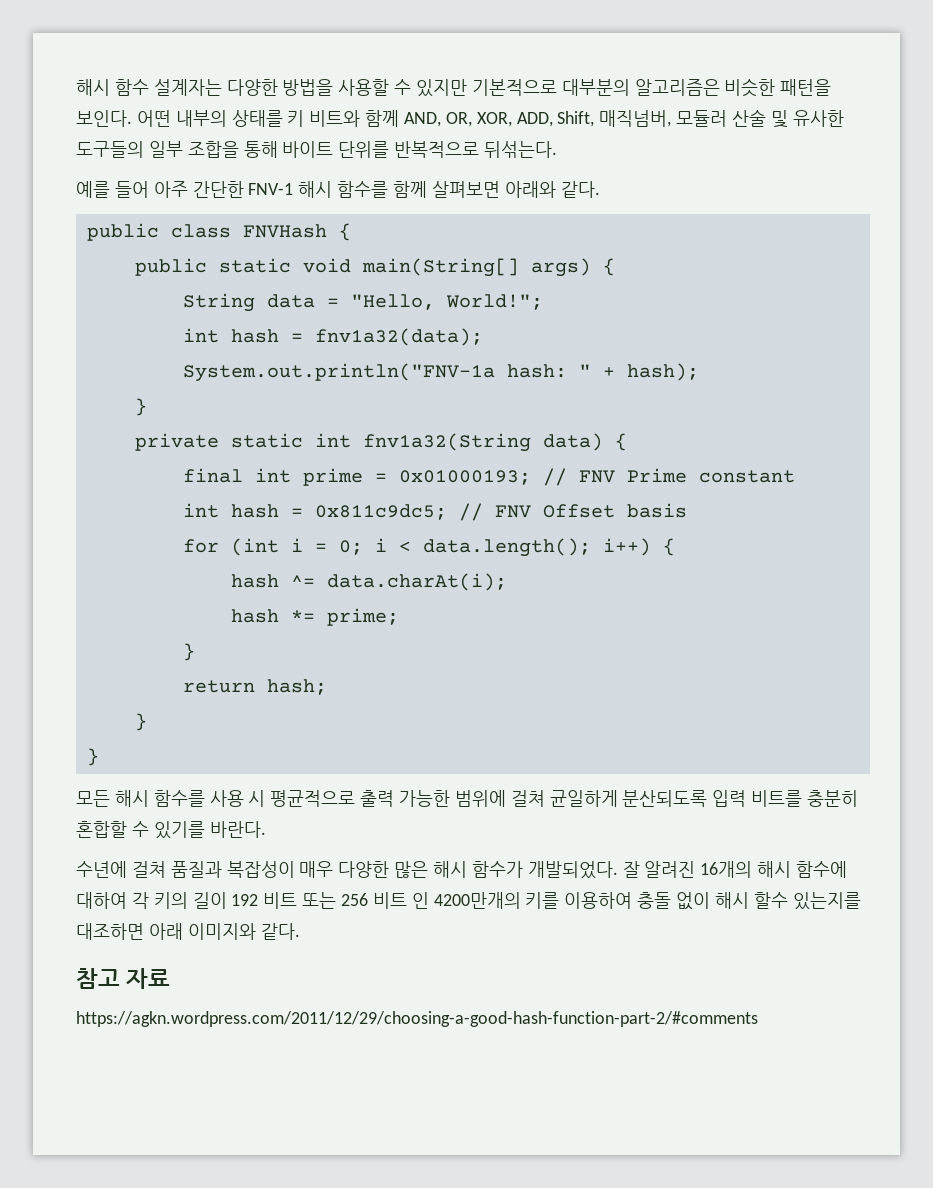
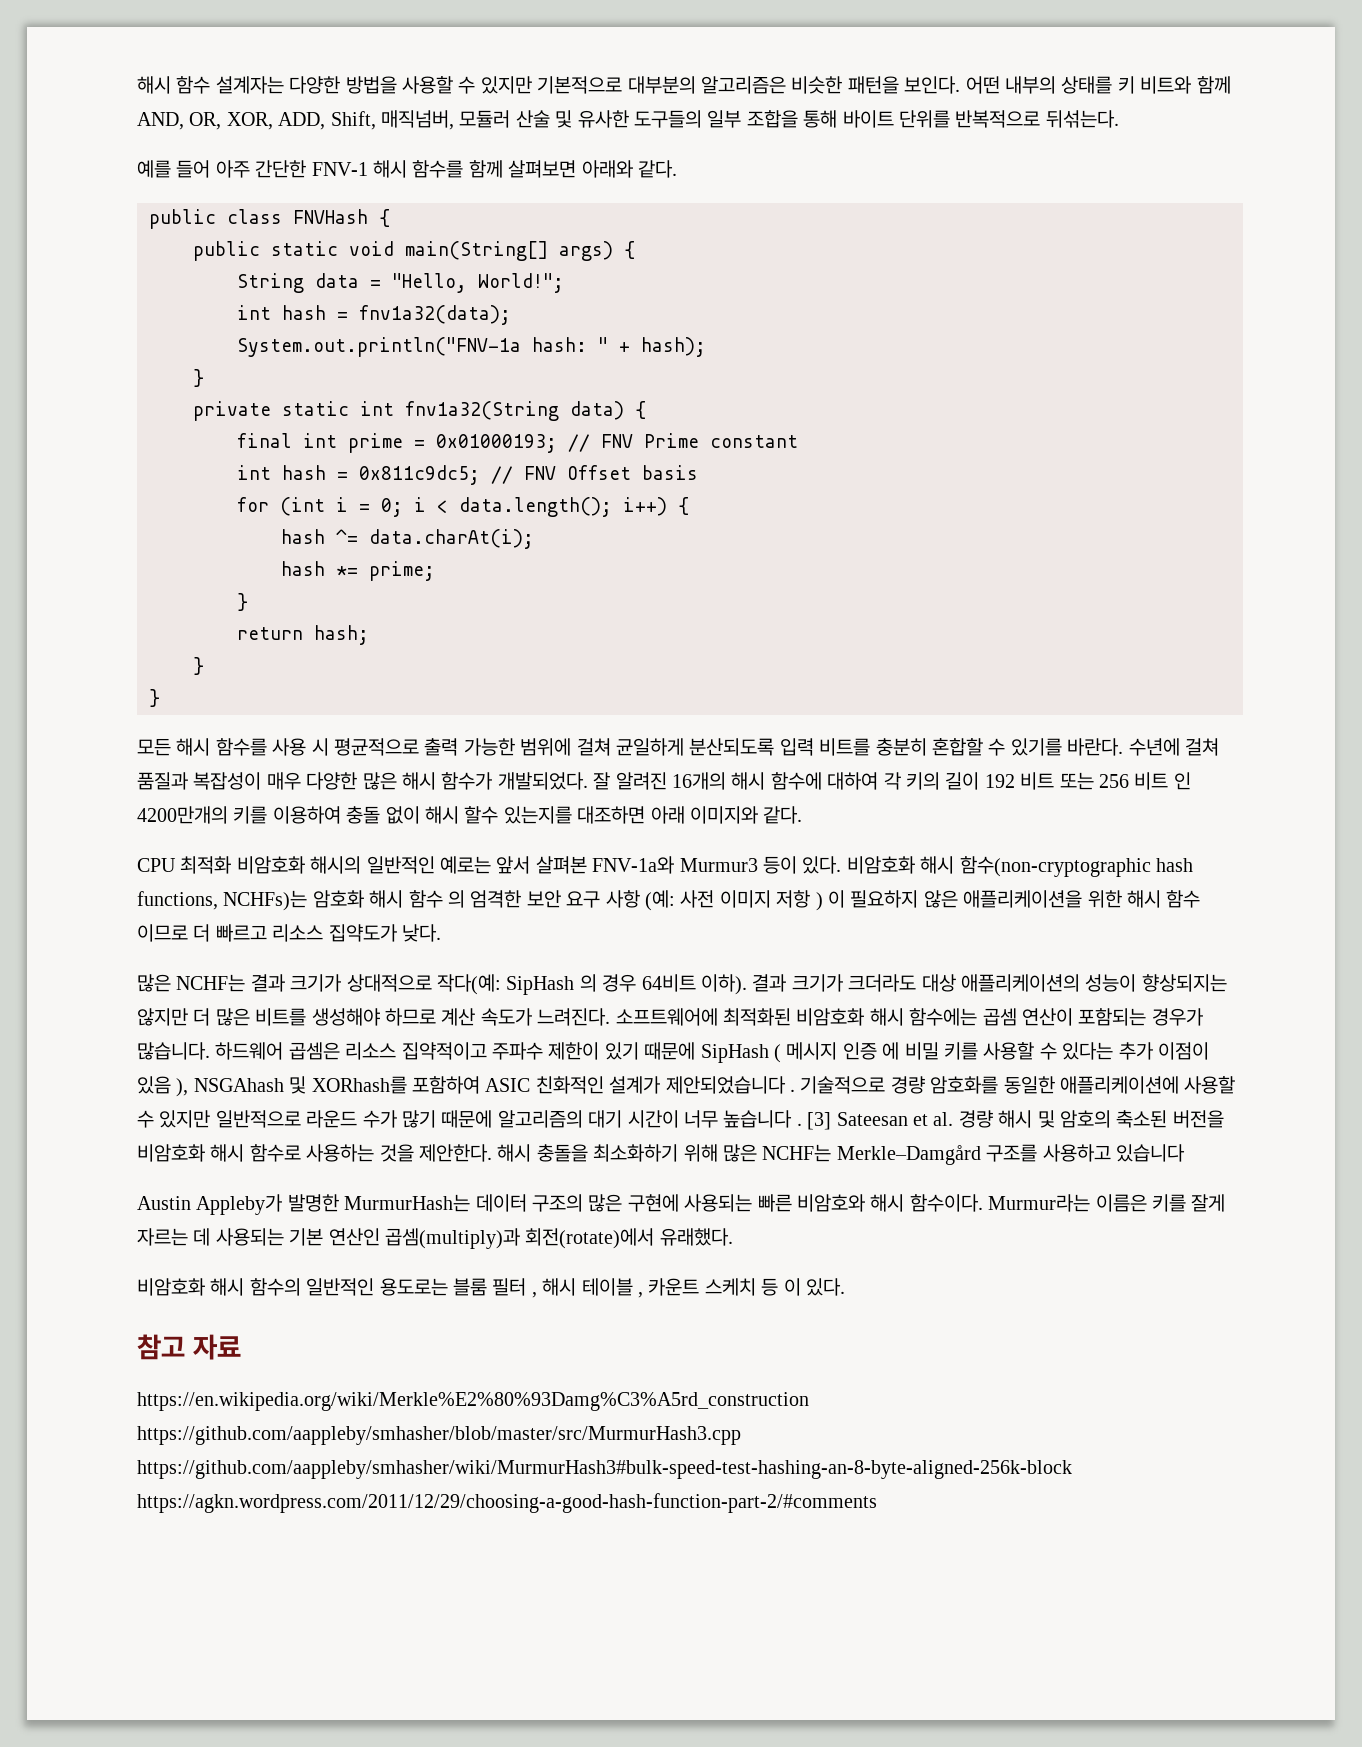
(266, 829) // -> (1124, 747) none
(300, 931) none -> [137,856,1193,877] [137,890,1201,911] [137,924,441,942] [137,974,1227,995] [137,1008,1203,1026] [137,1042,1209,1063] [137,1076,1236,1097] [137,1110,1224,1130] [137,1144,1185,1165] [137,1194,1226,1215] [137,1228,733,1249] [137,1278,845,1298] // CPU 최적화 비암호화 해시의 일반적인 예로는 앞서 살펴본 FNV-1a와 Murmur3 등이 있다. 비암호화 해시 함수(non-cryptographic hash functions, NCHFs)는 암호화 해시 함수 의 엄격한 보안 요구 사항 (예: 사전 이미지 저항 ) 이 필요하지 않은 애플리케이션을 위한 해시 함수 이므로 더 빠르고 리소스 집약도가 낮다. // 많은 NCHF는 결과 크기가 상대적으로 작다(예: SipHash 의 경우 64비트 이하). 결과 크기가 크더라도 대상 애플리케이션의 성능이 향상되지는 않지만 더 많은 비트를 생성해야 하므로 계산 속도가 느려진다. 소프트웨어에 최적화된 비암호화 해시 함수에는 곱셈 연산이 포함되는 경우가 많습니다. 하드웨어 곱셈은 리소스 집약적이고 주파수 제한이 있기 때문에 SipHash ( 메시지 인증 에 비밀 키를 사용할 수 있다는 추가 이점이 있음 ), NSGAhash 및 XORhash를 포함하여 ASIC 친화적인 설계가 제안되었습니다 . 기술적으로 경량 암호화를 동일한 애플리케이션에 사용할 수 있지만 일반적으로 라운드 수가 많기 때문에 알고리즘의 대기 시간이 너무 높습니다 . [3] Sateesan et al. 경량 해시 및 암호의 축소된 버전을 비암호화 해시 함수로 사용하는 것을 제안한다. 해시 충돌을 최소화하기 위해 많은 NCHF는 Merkle–Damgård 구조를 사용하고 있습니다 // Austin Appleby가 발명한 MurmurHash는 데이터 구조의 많은 구현에 사용되는 빠른 비암호와 해시 함수이다. Murmur라는 이름은 키를 잘게 자르는 데 사용되는 기본 연산인 곱셈(multiply)과 회전(rotate)에서 유래했다. // 비암호화 해시 함수의 일반적인 용도로는 블룸 필터 , 해시 테이블 , 카운트 스케치 등 이 있다.
(171, 978) none -> [137,1392,809,1411] [137,1426,741,1445] [137,1460,1072,1479] https://en.wikipedia.org/wiki/Merkle%E2%80%93Damg%C3%A5rd_construction https://github.com/aappleby/smhasher/blob/master/src/MurmurHash3.cpp https://github.com/aappleby/smhasher/wiki/MurmurHash3#bulk-speed-test-hashing-an-8-byte-aligned-256k-block

